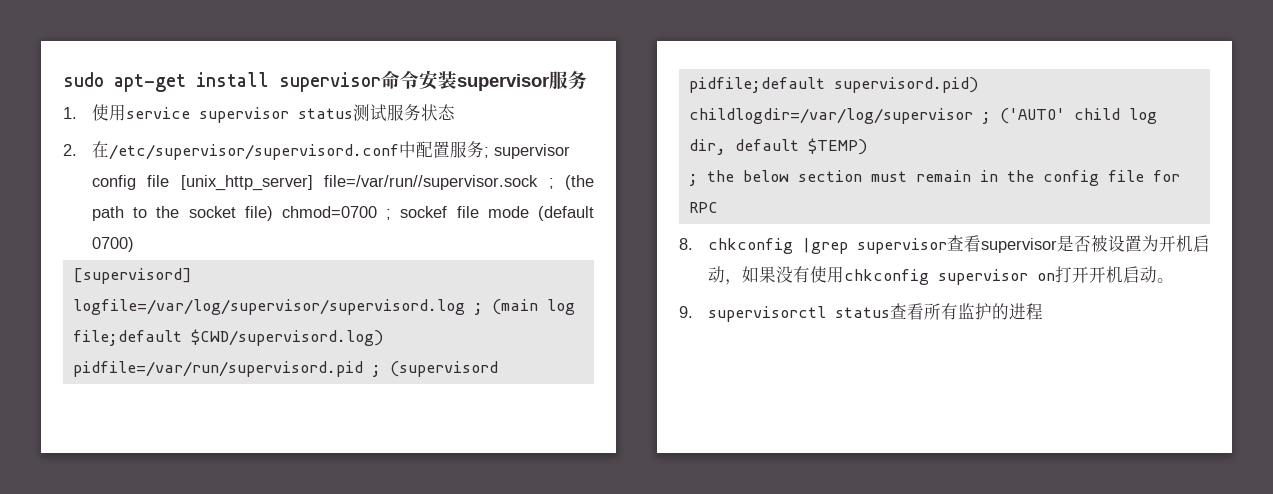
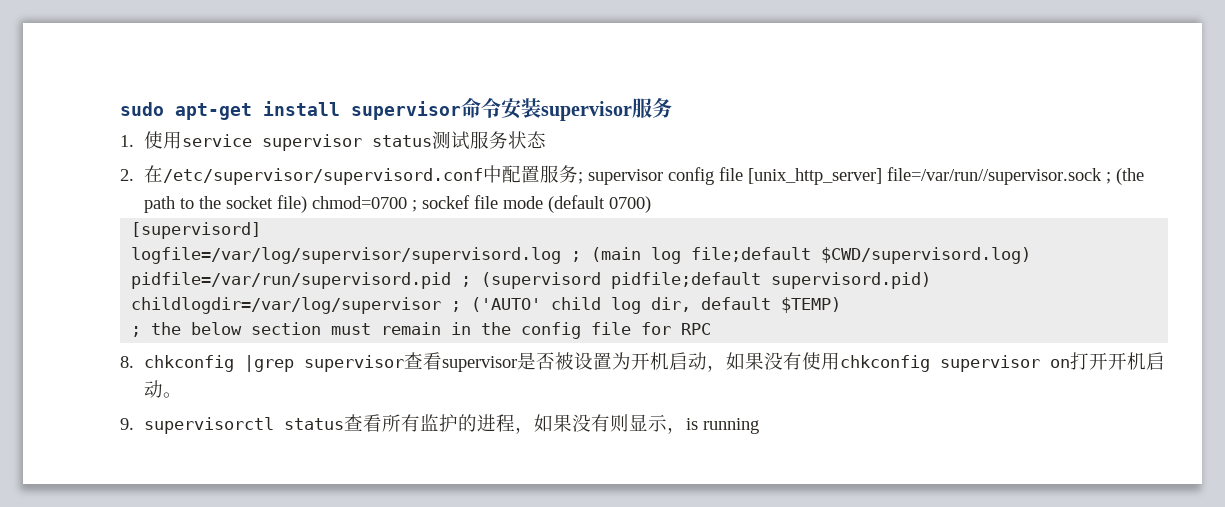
(1043, 311) none -> [514,414,759,434] ，如果没有则显示，is running

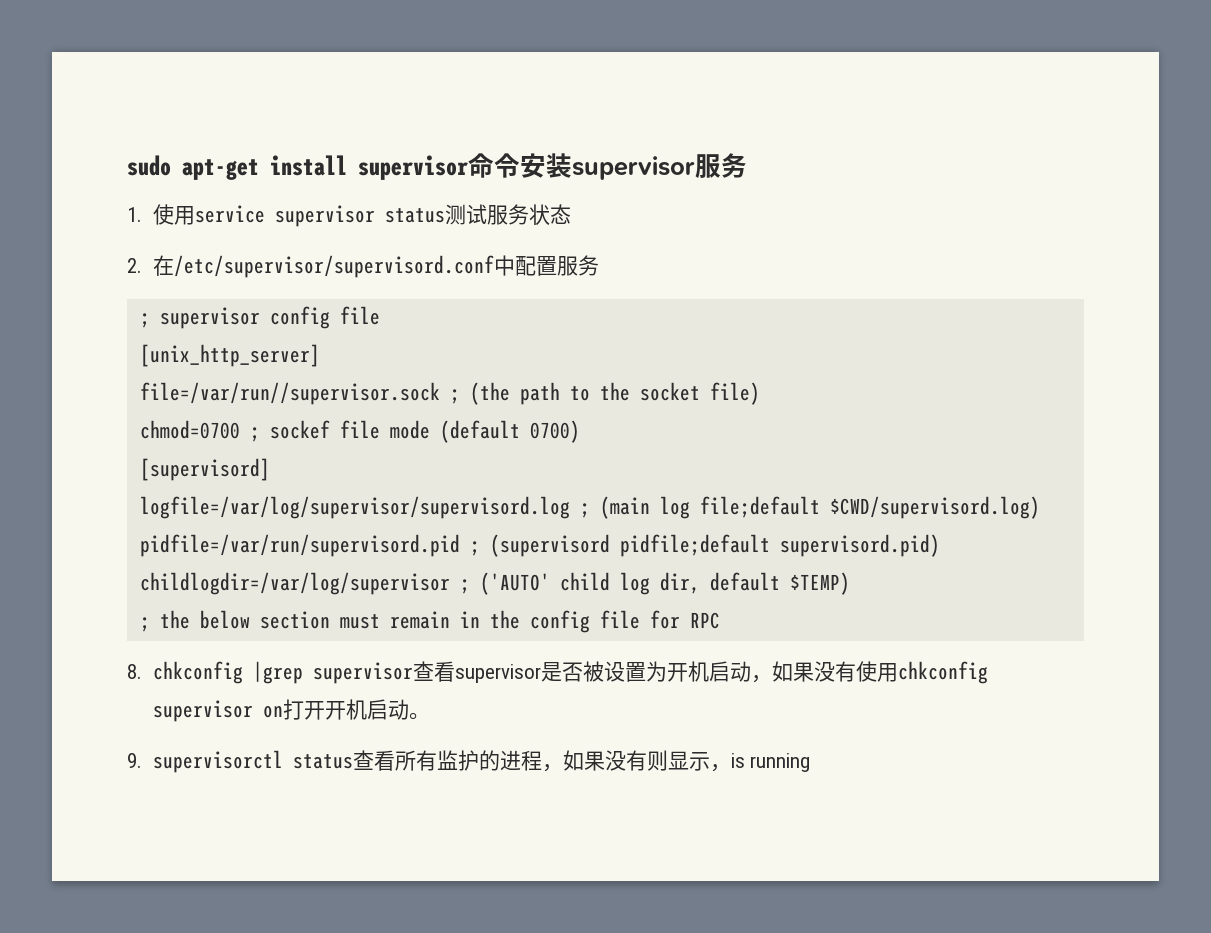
(578, 174) none -> (599, 265) //
(743, 174) none -> (380, 315) //
(882, 176) none -> (320, 355) //
(307, 204) none -> (760, 393) //

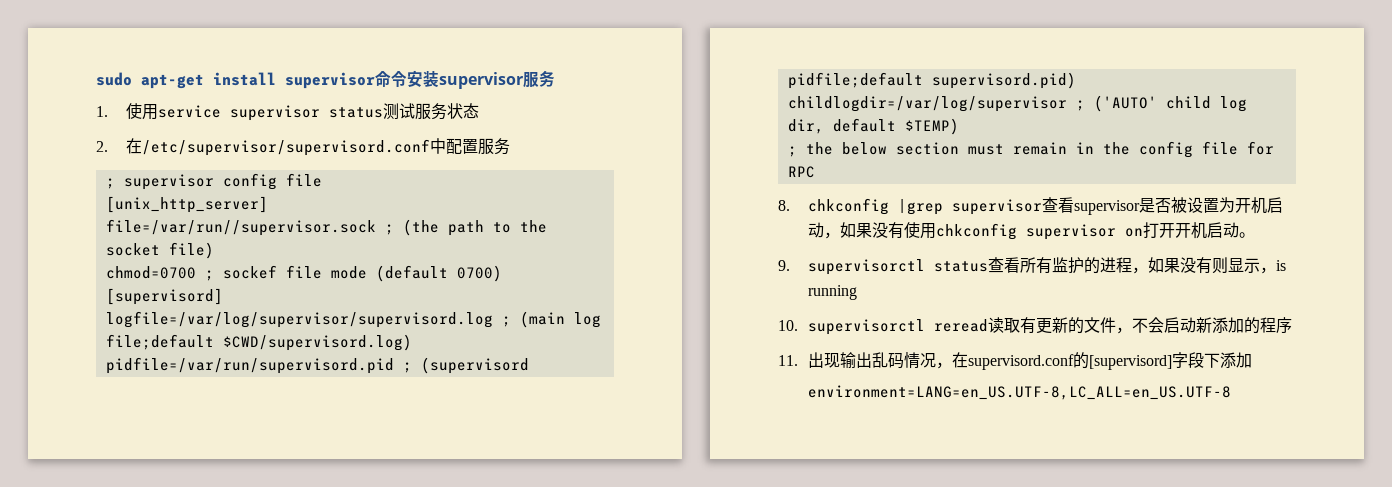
(811, 762) none -> [778,317,1292,335] [778,352,1252,370] [807,385,1231,400] // 10. supervisorctl reread读取有更新的文件，不会启动新添加的程序 // 11.出现输出乱码情况，在supervisord.conf的[supervisord]字段下添加 // environment=LANG=en_US.UTF-8,LC_ALL=en_US.UTF-8

